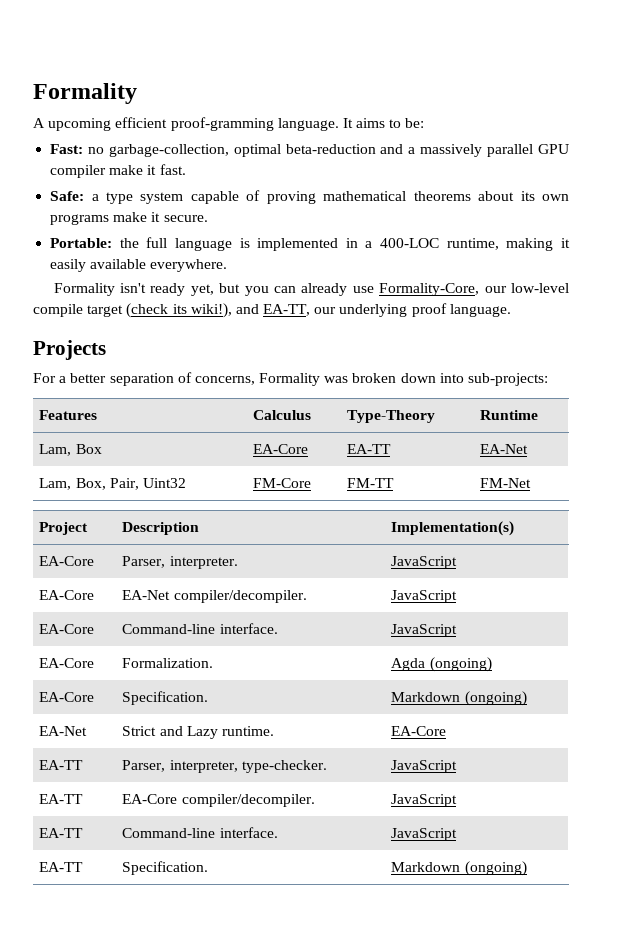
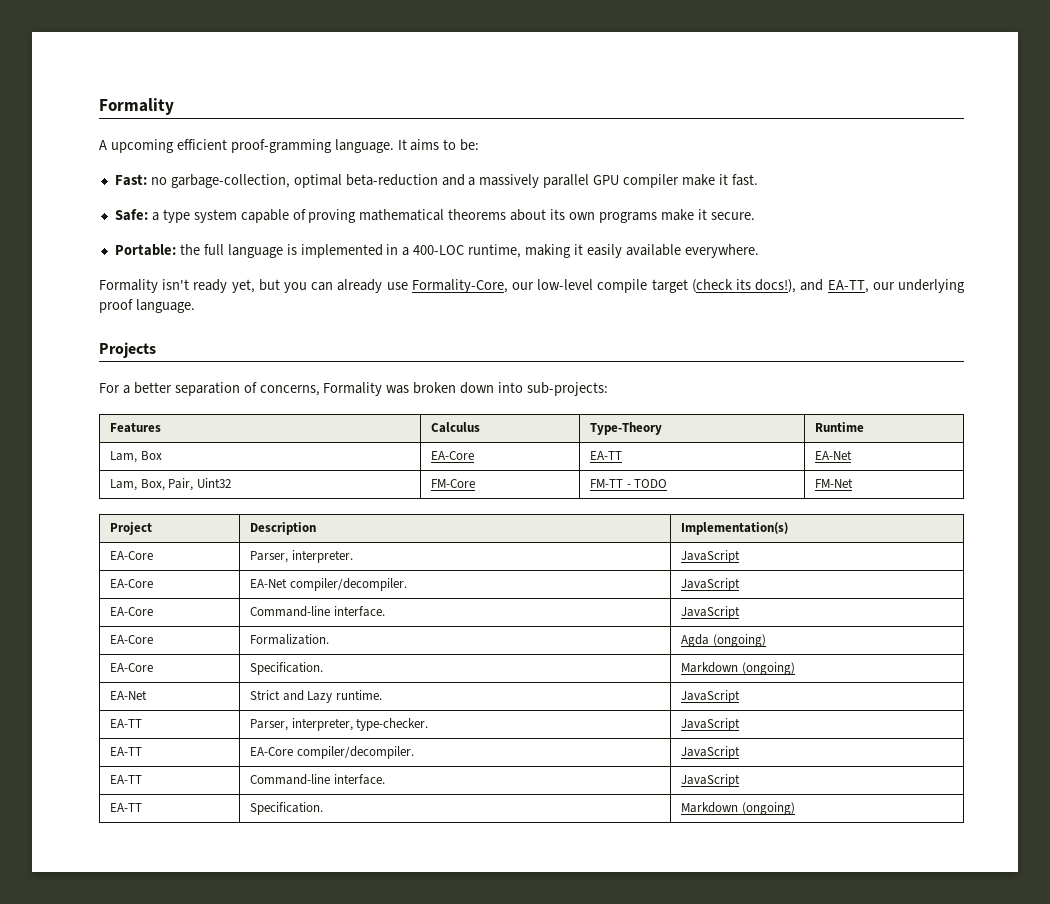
[190,303,232,318] wiki!), -> [755,279,797,293] docs!),
(395, 483) none -> [626,479,668,488] - TODO
[391,726,447,736] EA-Core -> [681,690,741,703] JavaScript

